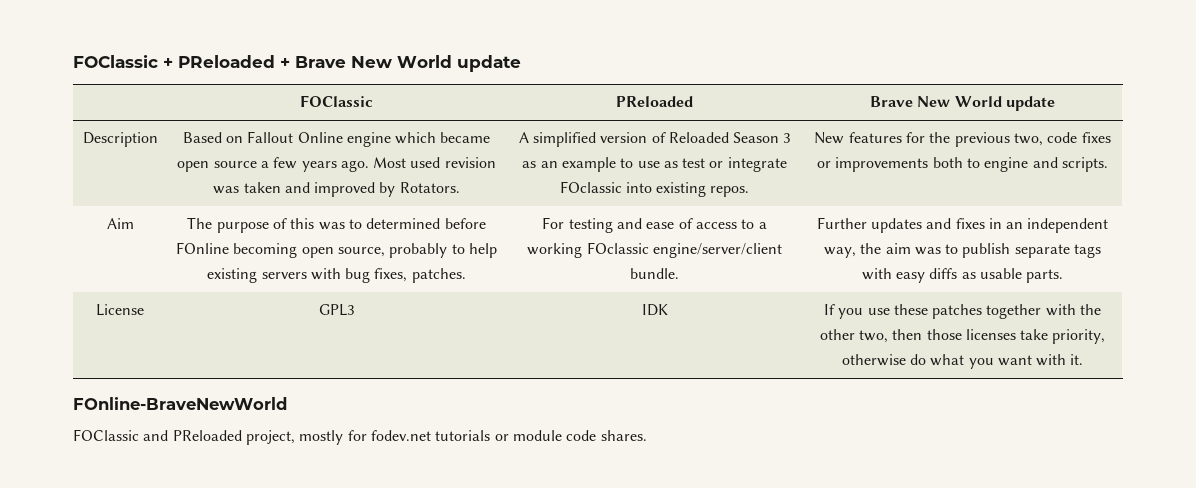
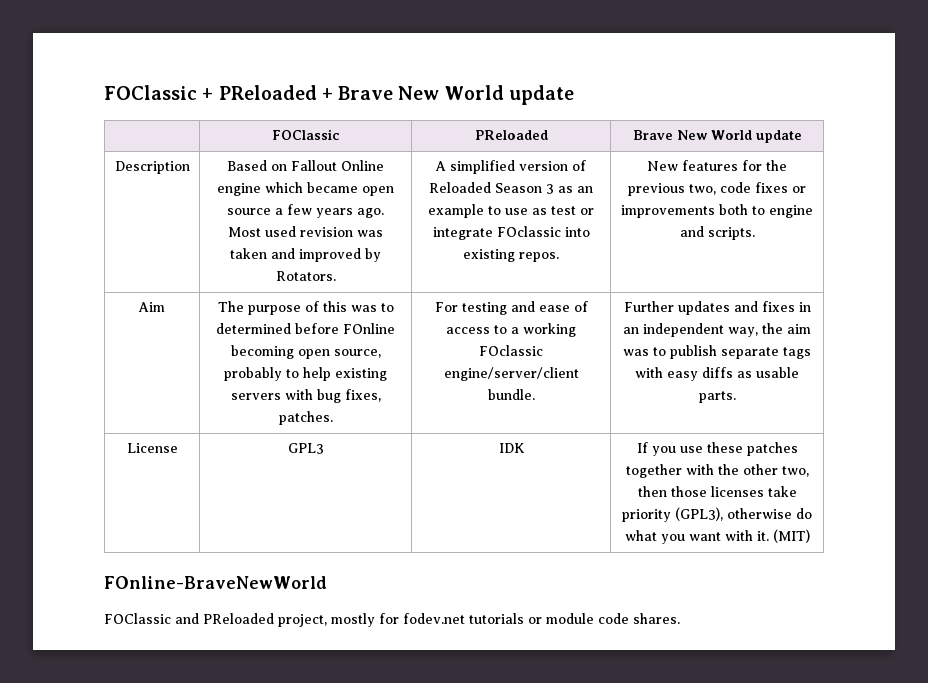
[1052,329,1106,344] priority, -> [622,507,723,522] priority (GPL3),
(1084, 359) none -> [772,529,810,543] (MIT)

